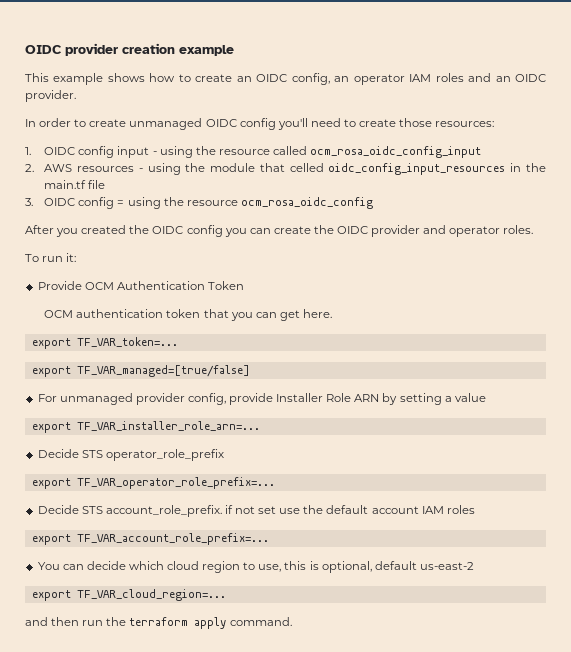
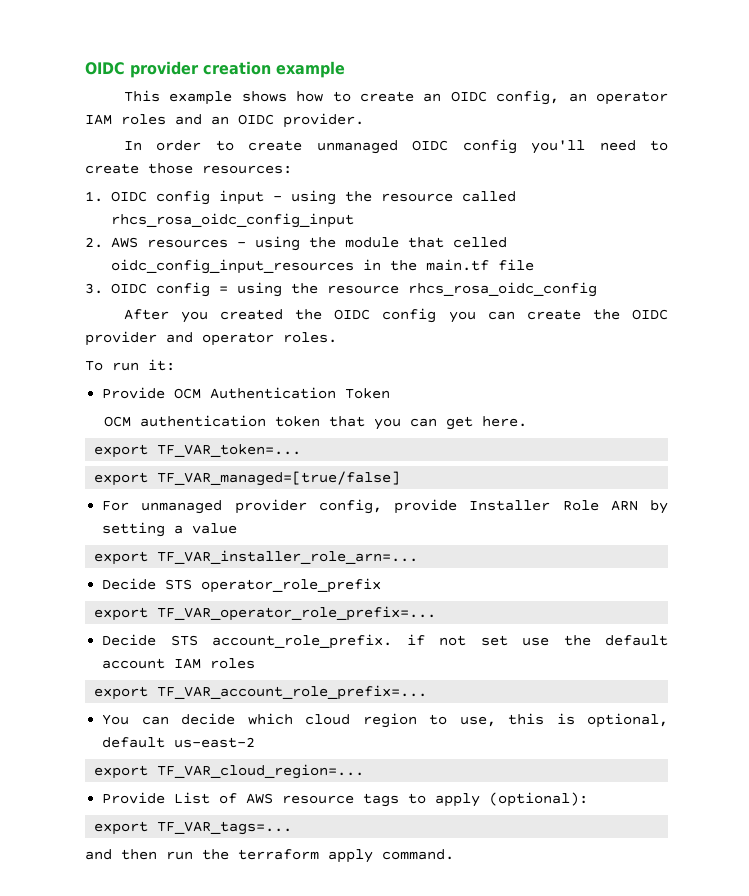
[310,146,482,158] ocm_rosa_oidc_config_input -> [110,213,354,228] rhcs_rosa_oidc_config_input
[240,197,373,209] ocm_rosa_oidc_config -> [407,282,597,297] rhcs_rosa_oidc_config
(226, 595) none -> [102,792,589,807] [94,821,293,835] // Provide List of AWS resource tags to apply (optional): // export TF_VAR_tags=...

